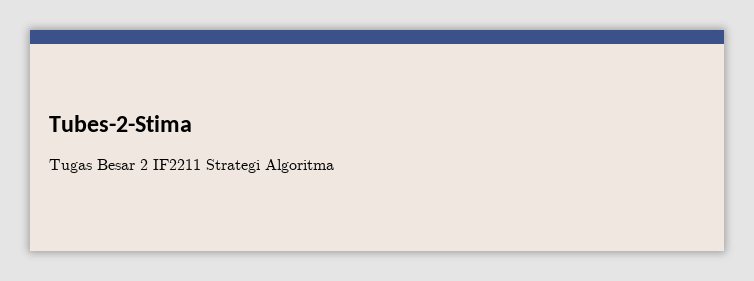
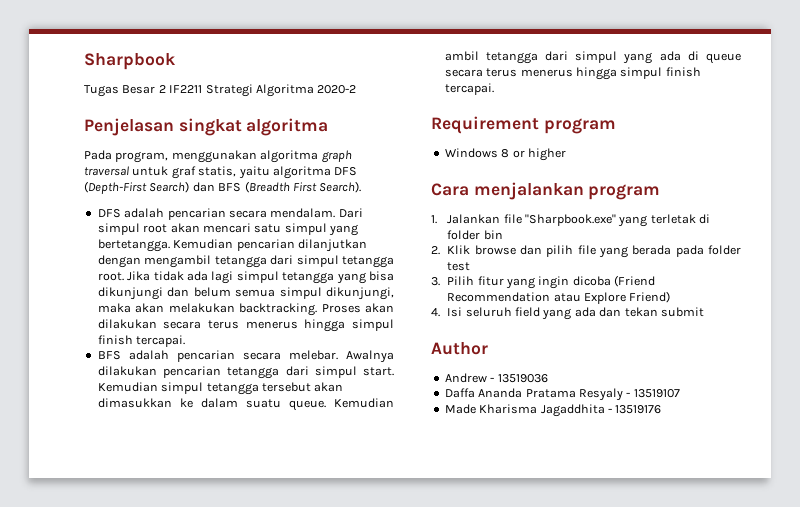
[49,115,192,132] Tubes-2-Stima -> [84,53,176,70] Sharpbook
(334, 166) none -> [317,85,357,94] [84,118,329,136] [84,150,352,163] [84,166,358,179] [84,181,362,194] [97,208,363,220] [97,223,358,236] [97,239,367,252] [97,255,394,268] [97,271,394,284] [97,287,394,300] [97,303,394,316] [97,319,394,332] [97,335,186,347] [97,350,394,363] [97,366,394,379] [97,382,344,395] [97,398,394,411] [444,51,741,64] [444,67,701,80] [444,83,494,95] [431,116,616,134] [444,148,566,161] [431,182,661,200] [431,214,711,227] [447,230,503,240] [431,245,741,258] [447,262,471,271] [431,275,656,289] [447,291,671,304] [431,307,704,320] [431,342,488,355] [444,373,548,383] [444,388,680,401] [444,404,662,417] 2020-2 // Penjelasan singkat algoritma // Pada program, menggunakan algoritma graph traversal untuk graf statis, yaitu algoritma DFS (Depth-First Search) dan BFS (Breadth First Search). // DFS adalah pencarian secara mendalam. Dari simpul root akan mencari satu simpul yang bertetangga. Kemudian pencarian dilanjutkan dengan mengambil tetangga dari simpul tetangga root. Jika tidak ada lagi simpul tetangga yang bisa dikunjungi dan belum semua simpul dikunjungi, maka akan melakukan backtracking. Proses akan dilakukan secara terus menerus hingga simpul finish tercapai. // BFS adalah pencarian secara melebar. Awalnya dilakukan pencarian tetangga dari simpul start. Kemudian simpul tetangga tersebut akan dimasukkan ke dalam suatu queue. Kemudian ambil tetangga dari simpul yang ada di queue secara terus menerus hingga simpul finish tercapai. // Requirement program // Windows 8 or higher // Cara menjalankan program // 1. Jalankan file "Sharpbook.exe" yang terletak di folder bin // 2. Klik browse dan pilih file yang berada pada folder test // 3. Pilih fitur yang ingin dicoba (Friend Recommendation atau Explore Friend) // 4. Isi seluruh field yang ada dan tekan submit // Author // Andrew - 13519036 // Daffa Ananda Pratama Resyaly - 13519107 // Made Kharisma Jagaddhita - 13519176

